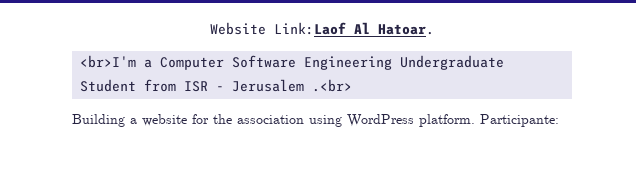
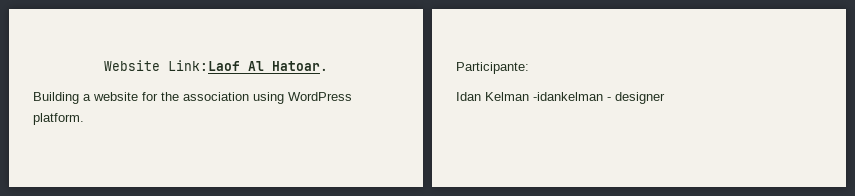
[80,55,505,70] [80,79,353,92] // <br>I'm a Computer Software Engineering Undergraduate Student from ISR - Jerusalem .<br> -> (328, 66) none
(475, 120) none -> (84, 119) //
(559, 120) none -> [456,92,665,104] // Idan Kelman -idankelman - designer

